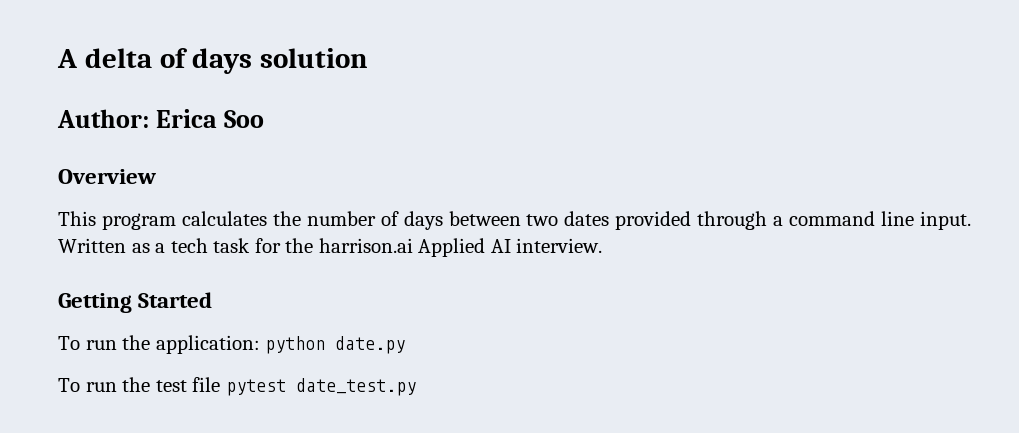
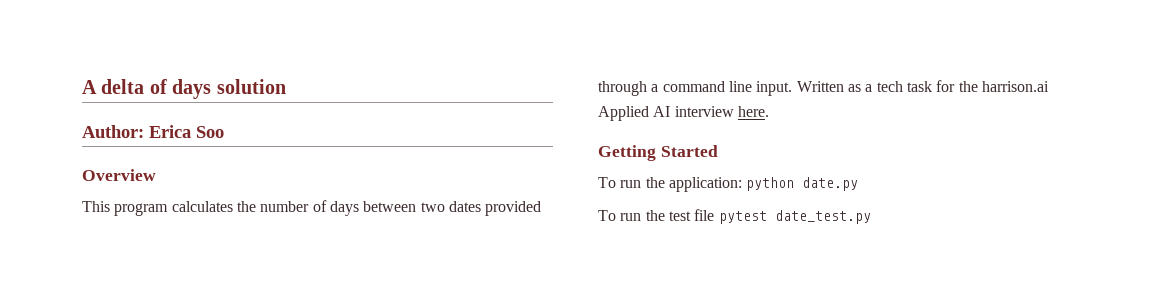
[516,238,603,253] interview. -> [674,106,769,117] interview here.

